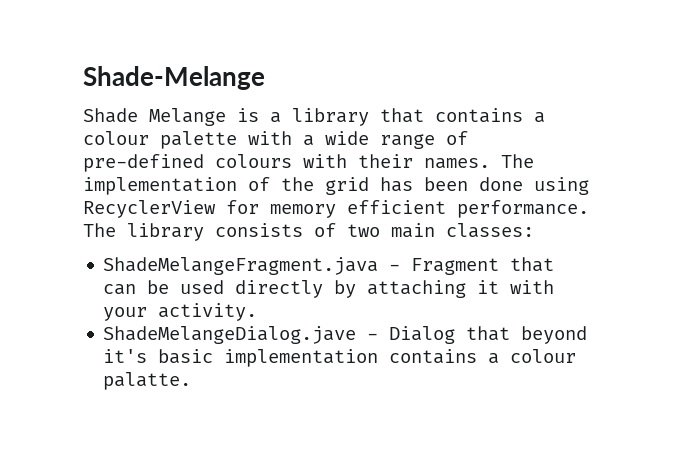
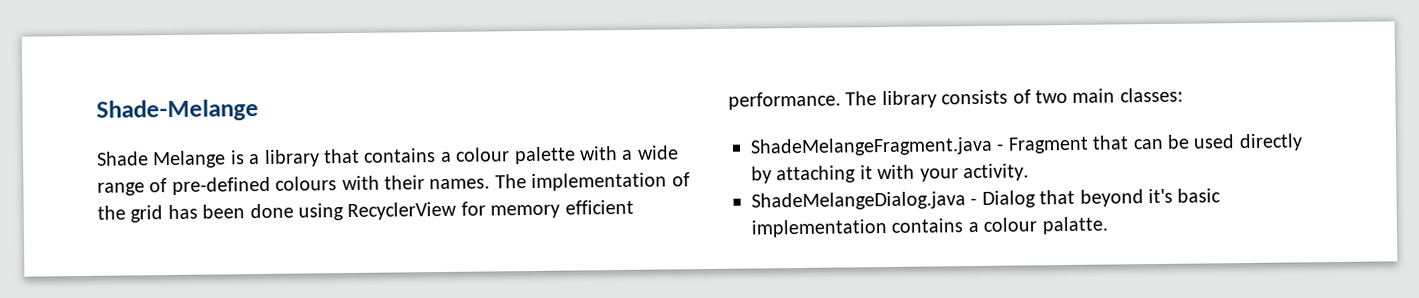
[103,326,357,344] ShadeMelangeDialog.jave -> [751,191,966,211] ShadeMelangeDialog.java

